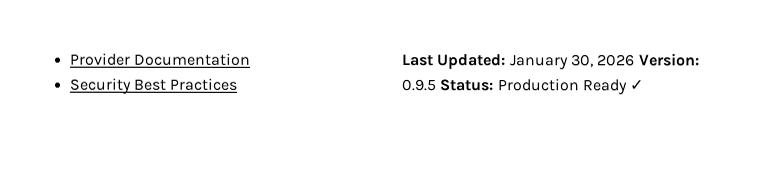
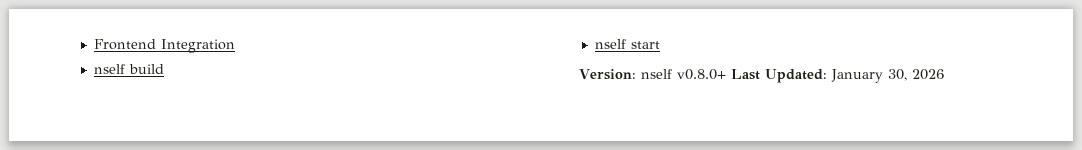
[69,52,251,66] [68,77,239,94] Provider Documentation // Security Best Practices // -> [93,39,235,53] [93,64,164,74] [594,39,660,49] [579,69,726,80] Frontend Integration // nself build // nself start // Version: nself v0.8.0+
[638,53,700,67] [401,78,645,95] Version: 0.9.5 Status: Production Ready ✓ -> (944, 74) none

